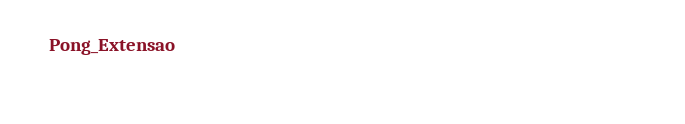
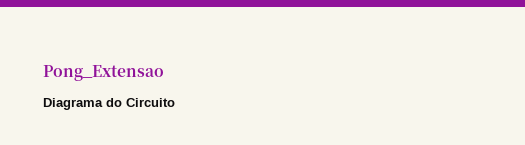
(175, 47) none -> [43,98,175,110] // Diagrama do Circuito

